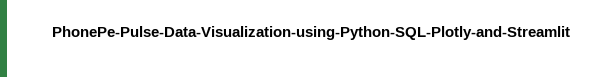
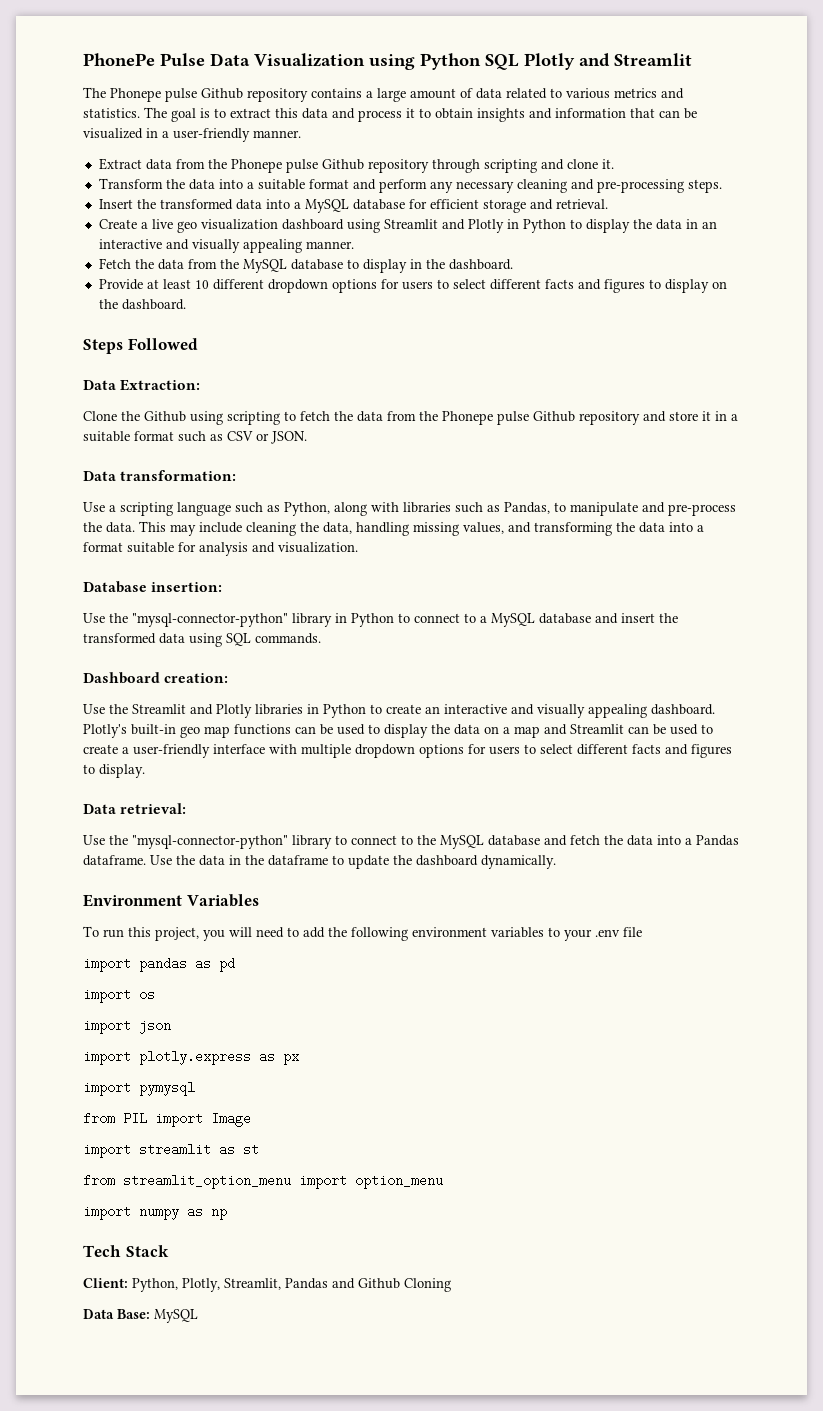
[52,26,570,40] PhonePe-Pulse-Data-Visualization-using-Python-SQL-Plotly-and-Streamlit -> [83,53,692,70] [83,87,684,102] [83,107,697,122] [83,128,301,142] [98,158,614,173] [98,178,722,193] [98,199,608,213] [98,219,717,233] [98,239,354,253] [98,258,513,273] [98,279,727,293] [98,299,186,310] [83,338,198,354] [83,379,201,391] [83,411,738,425] [83,431,307,444] [83,470,237,481] [83,502,736,516] [83,521,704,536] [83,542,358,556] [83,581,223,593] [83,613,678,627] [83,633,321,647] [83,672,229,684] [83,704,715,718] [83,724,713,738] [83,744,732,758] [83,764,145,778] [83,803,187,814] [83,835,739,849] [83,855,556,869] [83,894,259,907] [83,926,642,941] [83,957,235,972] [83,990,155,1003] [83,1021,171,1034] [83,1050,299,1065] [83,1082,195,1096] [83,1112,251,1127] [83,1143,259,1158] [83,1174,443,1189] [83,1205,227,1220] [83,1245,169,1257] [83,1278,451,1292] [83,1309,198,1323] PhonePe Pulse Data Visualization using Python SQL Plotly and Streamlit // The Phonepe pulse Github repository contains a large amount of data related to various metrics and statistics. The goal is to extract this data and process it to obtain insights and information that can be visualized in a user-friendly manner. // Extract data from the Phonepe pulse Github repository through scripting and clone it. // Transform the data into a suitable format and perform any necessary cleaning and pre-processing steps. // Insert the transformed data into a MySQL database for efficient storage and retrieval. // Create a live geo visualization dashboard using Streamlit and Plotly in Python to display the data in an interactive and visually appealing manner. // Fetch the data from the MySQL database to display in the dashboard. // Provide at least 10 different dropdown options for users to select different facts and figures to display on the dashboard. // Steps Followed // Data Extraction: // Clone the Github using scripting to fetch the data from the Phonepe pulse Github repository and store it in a suitable format such as CSV or JSON. // Data transformation: // Use a scripting language such as Python, along with libraries such as Pandas, to manipulate and pre-process the data. This may include cleaning the data, handling missing values, and transforming the data into a format suitable for analysis and visualization. // Database insertion: // Use the "mysql-connector-python" library in Python to connect to a MySQL database and insert the transformed data using SQL commands. // Dashboard creation: // Use the Streamlit and Plotly libraries in Python to create an interactive and visually appealing dashboard. Plotly's built-in geo map functions can be used to display the data on a map and Streamlit can be used to create a user-friendly interface with multiple dropdown options for users to select different facts and figures to display. // Data retrieval: // Use the "mysql-connector-python" library to connect to the MySQL database and fetch the data into a Pandas dataframe. Use the data in the dataframe to update the dashboard dynamically. // Environment Variables // To run this project, you will need to add the following environment variables to your .env file // import pandas as pd // import os // import json // import plotly.express as px // import pymysql // from PIL import Image // import streamlit as st // from streamlit_option_menu import option_menu // import numpy as np // Tech Stack // Client: Python, Plotly, Streamlit, Pandas and Github Cloning // Data Base: MySQL

